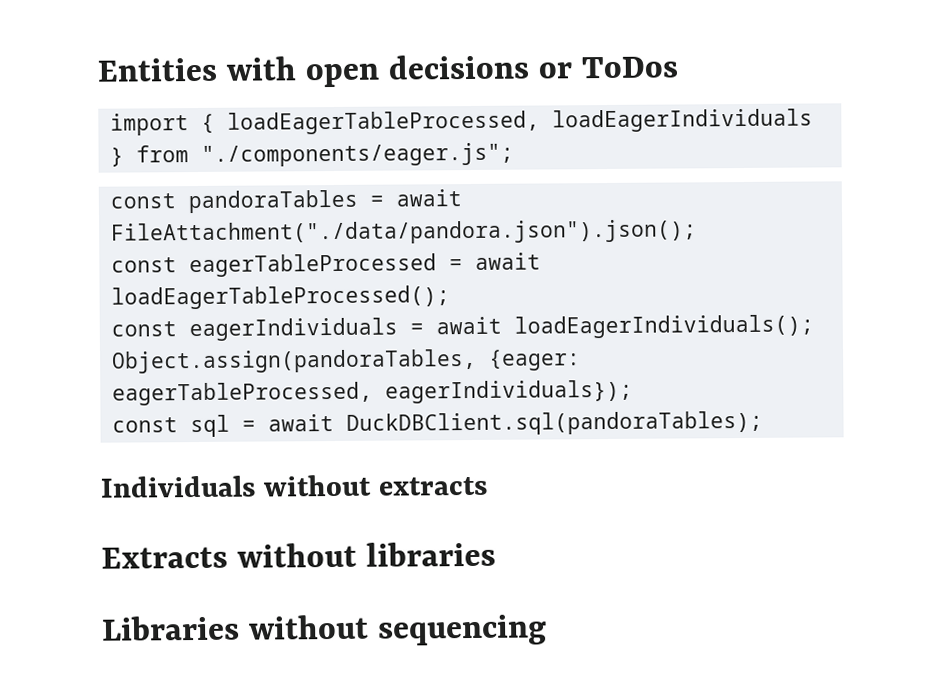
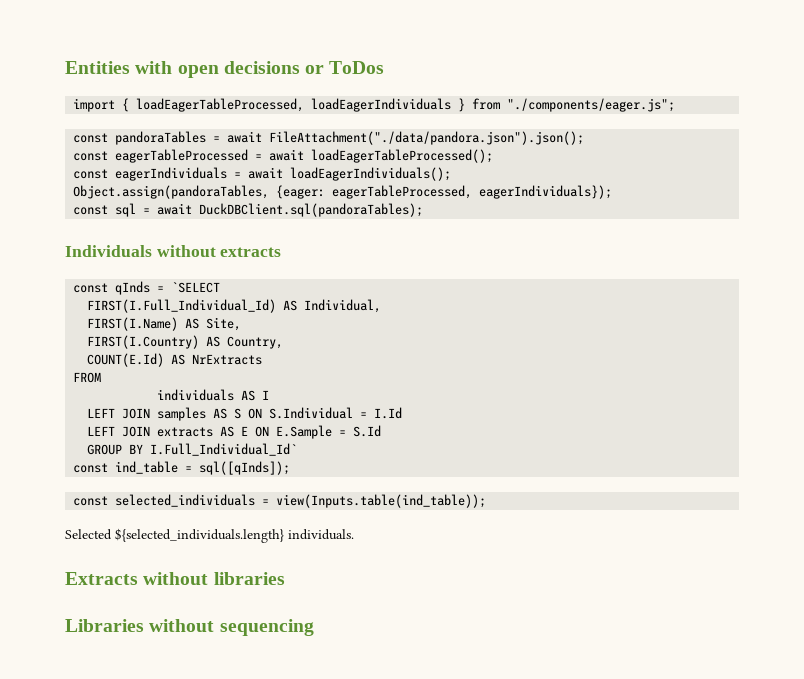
(488, 486) none -> [73,281,221,295] [87,299,382,313] [87,317,242,331] [87,335,284,349] [87,353,263,367] [73,372,102,383] [157,389,270,401] [87,407,403,421] [87,425,382,439] [87,443,298,456] [73,461,291,475] [73,494,487,508] [65,528,354,543] // const qInds = `SELECT // FIRST(I.Full_Individual_Id) AS Individual, // FIRST(I.Name) AS Site, // FIRST(I.Country) AS Country, // COUNT(E.Id) AS NrExtracts // FROM // individuals AS I // LEFT JOIN samples AS S ON S.Individual = I.Id // LEFT JOIN extracts AS E ON E.Sample = S.Id // GROUP BY I.Full_Individual_Id` // const ind_table = sql([qInds]); // const selected_individuals = view(Inputs.table(ind_table)); // Selected ${selected_individuals.length} individuals.

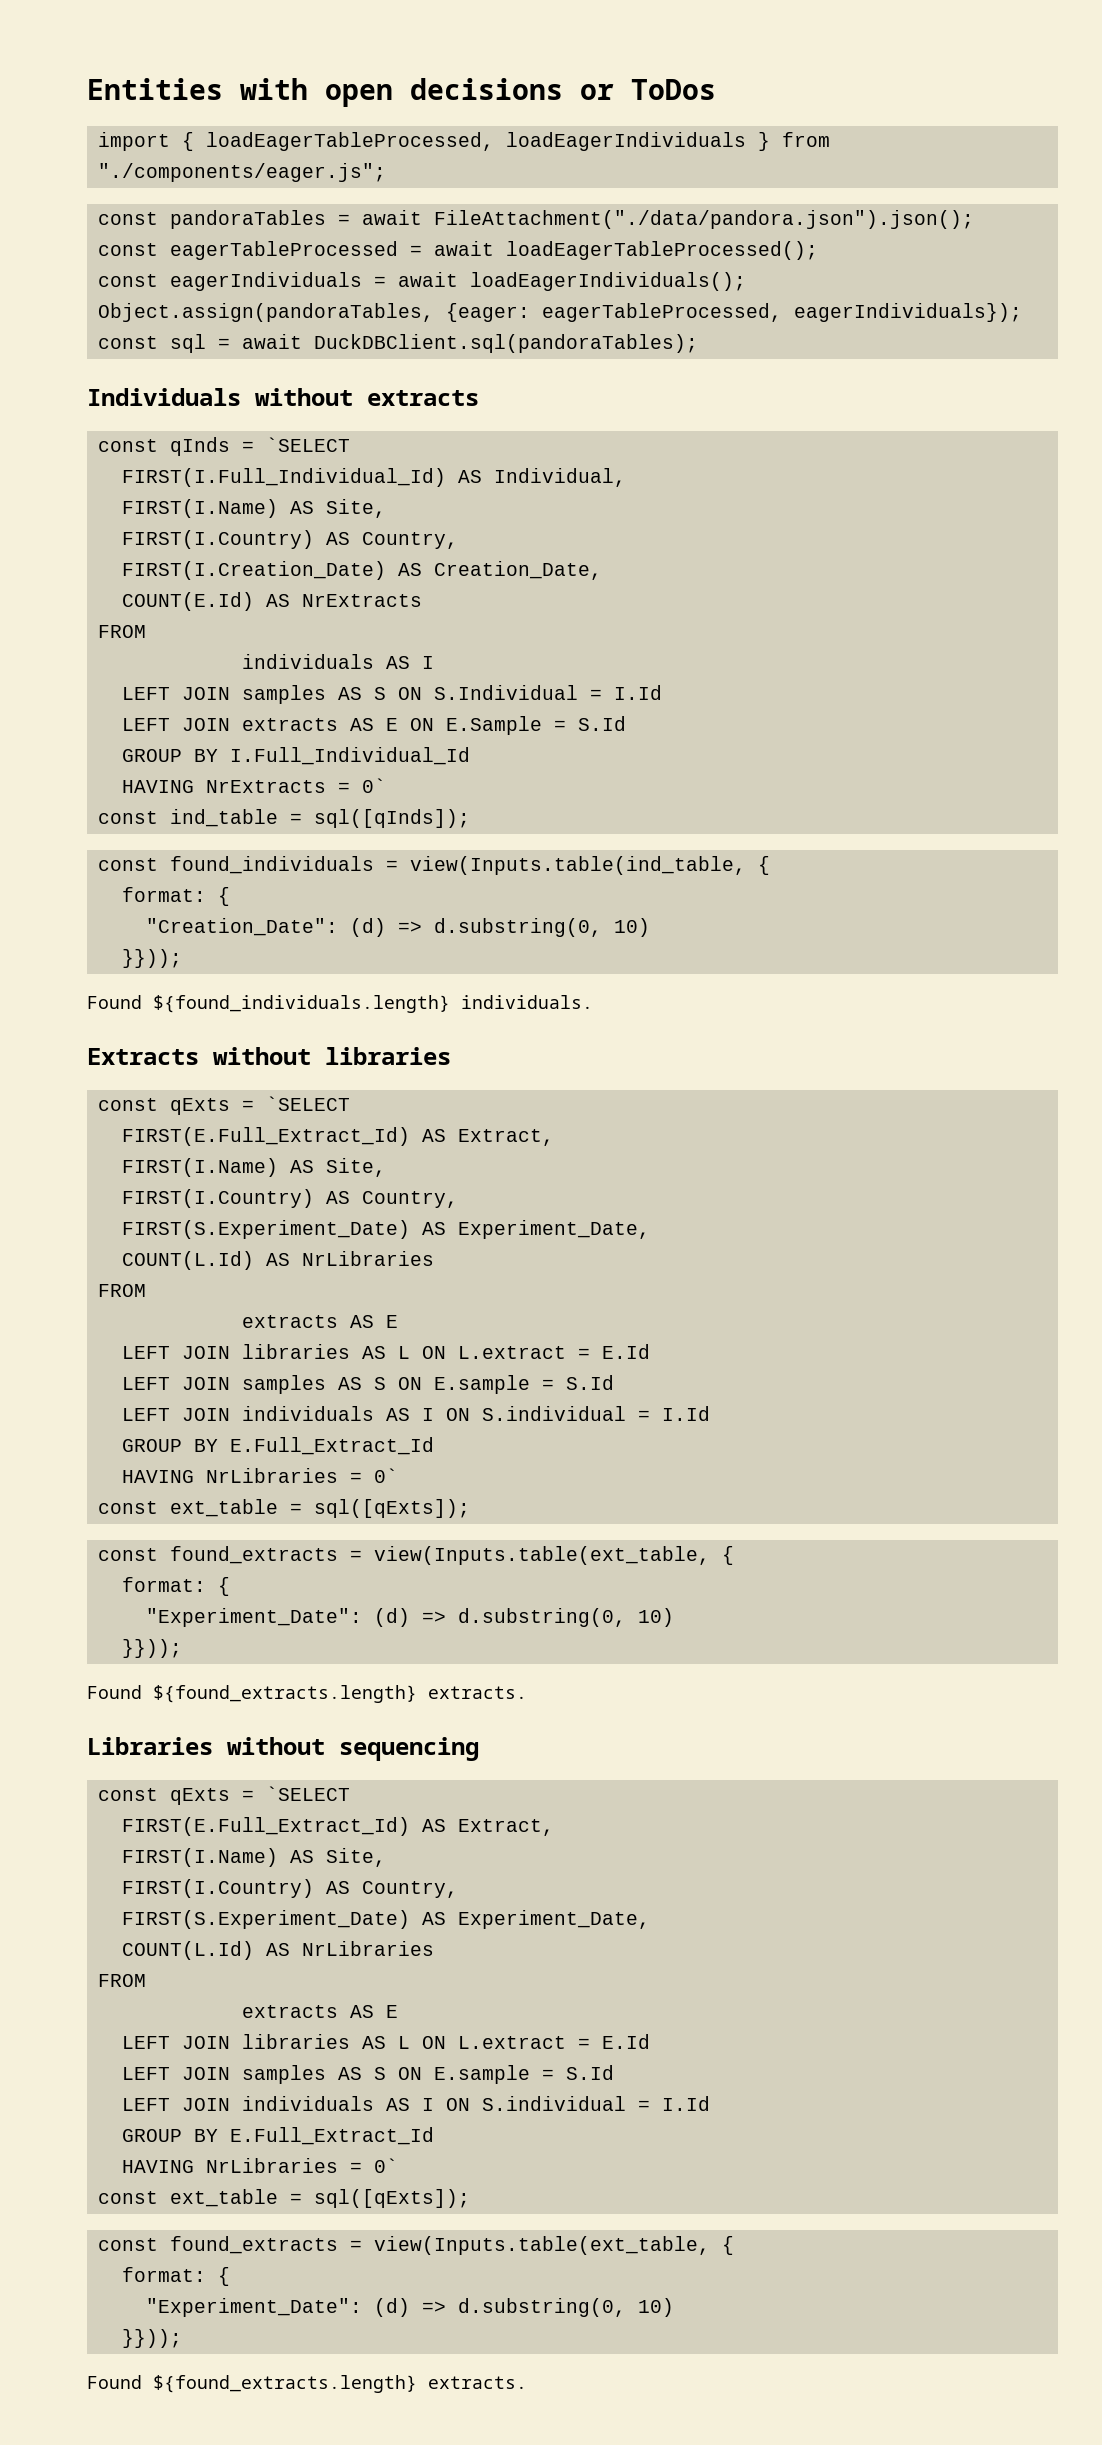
(284, 342) none -> [121,561,602,580] // FIRST(I.Creation_Date) AS Creation_Date,
[150,443,298,456] I.Full_Individual_Id` -> [229,747,470,765] [121,778,386,793] I.Full_Individual_Id // HAVING NrExtracts = 0`
[115,494,487,508] [65,528,354,543] [65,572,285,585] [65,619,314,636] selected_individuals = view(Inputs.table(ind_table)); // Selected ${selected_individuals.length} individuals. // Extracts without libraries // Libraries without sequencing -> [169,856,770,875] [121,887,230,906] [145,918,650,937] [121,949,182,968] [87,995,593,1013] [87,1047,451,1065] [97,1096,350,1115] [121,1127,554,1146] [121,1158,386,1177] [121,1189,458,1208] [121,1220,650,1239] [121,1251,434,1270] [97,1284,146,1297] [241,1315,398,1328] [121,1344,650,1359] [121,1375,614,1394] [121,1406,710,1421] [121,1437,434,1455] [121,1468,398,1483] [97,1499,470,1518] [97,1546,734,1565] [121,1577,230,1596] [145,1608,674,1627] [121,1639,182,1658] [87,1685,527,1703] [87,1737,479,1761] [97,1786,350,1805] [121,1817,554,1836] [121,1848,386,1867] [121,1879,458,1898] [121,1910,650,1929] [121,1941,434,1960] [97,1974,146,1987] [241,2005,398,2018] [121,2034,650,2049] [121,2065,614,2084] [121,2096,710,2111] [121,2127,434,2145] [121,2158,398,2173] [97,2189,470,2208] [97,2236,734,2255] [121,2267,230,2286] [145,2298,674,2317] [121,2329,182,2348] [87,2375,527,2393] found_individuals = view(Inputs.table(ind_table, { // format: { // "Creation_Date": (d) => d.substring(0, 10) // }})); // Found ${found_individuals.length} individuals. // Extracts without libraries // const qExts = `SELECT // FIRST(E.Full_Extract_Id) AS Extract, // FIRST(I.Name) AS Site, // FIRST(I.Country) AS Country, // FIRST(S.Experiment_Date) AS Experiment_Date, // COUNT(L.Id) AS NrLibraries // FROM // extracts AS E // LEFT JOIN libraries AS L ON L.extract = E.Id // LEFT JOIN samples AS S ON E.sample = S.Id // LEFT JOIN individuals AS I ON S.individual = I.Id // GROUP BY E.Full_Extract_Id // HAVING NrLibraries = 0` // const ext_table = sql([qExts]); // const found_extracts = view(Inputs.table(ext_table, { // format: { // "Experiment_Date": (d) => d.substring(0, 10) // }})); // Found ${found_extracts.length} extracts. // Libraries without sequencing // const qExts = `SELECT // FIRST(E.Full_Extract_Id) AS Extract, // FIRST(I.Name) AS Site, // FIRST(I.Country) AS Country, // FIRST(S.Experiment_Date) AS Experiment_Date, // COUNT(L.Id) AS NrLibraries // FROM // extracts AS E // LEFT JOIN libraries AS L ON L.extract = E.Id // LEFT JOIN samples AS S ON E.sample = S.Id // LEFT JOIN individuals AS I ON S.individual = I.Id // GROUP BY E.Full_Extract_Id // HAVING NrLibraries = 0` // const ext_table = sql([qExts]); // const found_extracts = view(Inputs.table(ext_table, { // format: { // "Experiment_Date": (d) => d.substring(0, 10) // }})); // Found ${found_extracts.length} extracts.

